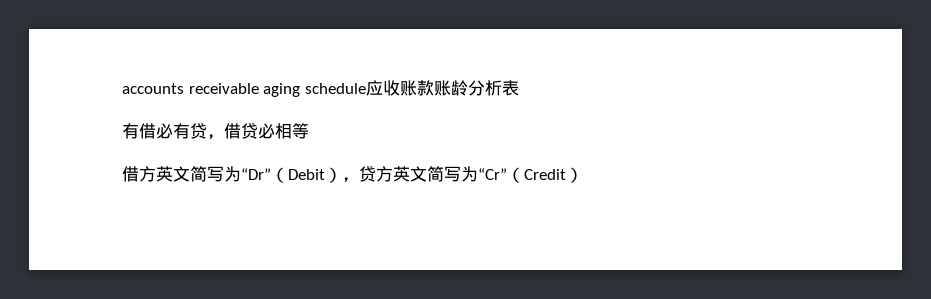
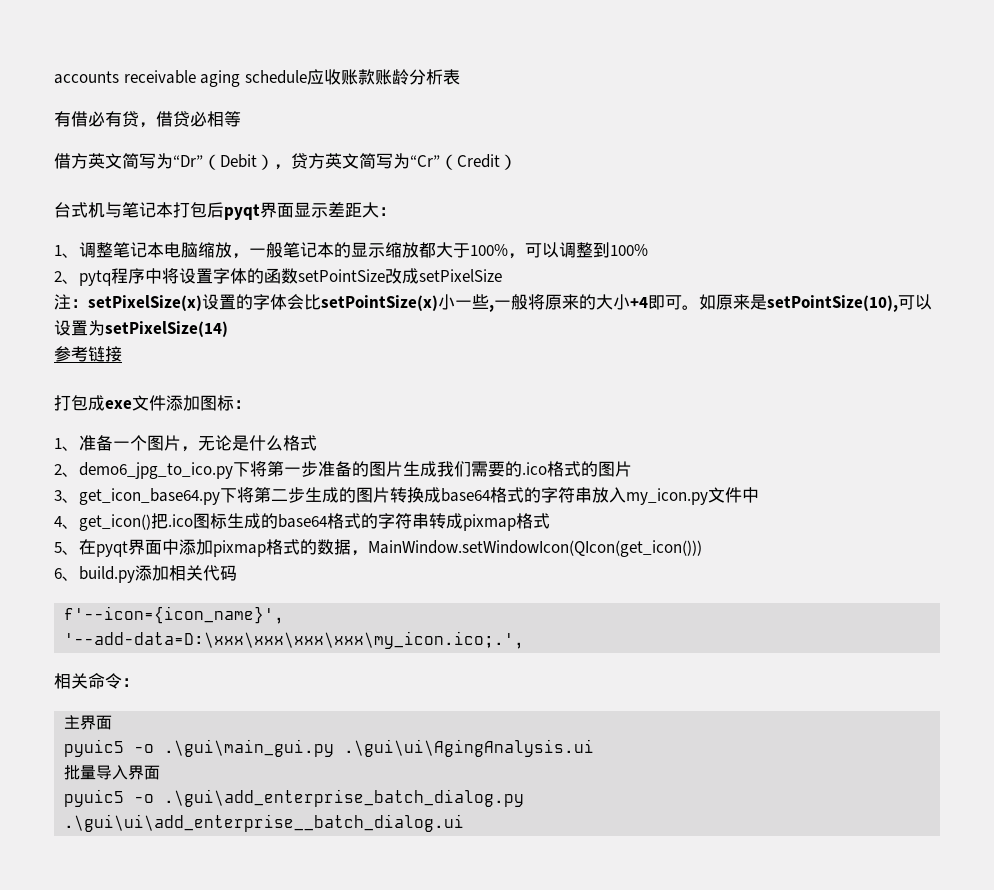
(583, 175) none -> [54,202,396,220] [54,242,648,259] [54,268,502,286] [54,294,932,312] [54,320,228,337] [54,346,122,362] [54,395,251,411] [54,435,317,452] [54,461,632,479] [54,487,759,505] [54,513,550,531] [54,539,702,557] [54,565,237,583] [64,606,285,624] [64,631,525,649] [54,673,139,689] [64,715,113,730] [64,739,595,757] [64,765,161,780] [64,789,525,807] [64,814,465,832] // 台式机与笔记本打包后pyqt界面显示差距大： // 1、调整笔记本电脑缩放，一般笔记本的显示缩放都大于100%，可以调整到100% // 2、pytq程序中将设置字体的函数setPointSize改成setPixelSize // 注：setPixelSize(x)设置的字体会比setPointSize(x)小一些,一般将原来的大小+4即可。如原来是setPointSize(10),可以设置为setPixelSize(14) // 参考链接 // 打包成exe文件添加图标： // 1、准备一个图片，无论是什么格式 // 2、demo6_jpg_to_ico.py下将第一步准备的图片生成我们需要的.ico格式的图片 // 3、get_icon_base64.py下将第二步生成的图片转换成base64格式的字符串放入my_icon.py文件中 // 4、get_icon()把.ico图标生成的base64格式的字符串转成pixmap格式 // 5、在pyqt界面中添加pixmap格式的数据，MainWindow.setWindowIcon(QIcon(get_icon())) // 6、build.py添加相关代码 // f'--icon={icon_name}', // '--add-data=D:\xxx\xxx\xxx\xxx\my_icon.ico;.', // 相关命令： // 主界面 // pyuic5 -o .\gui\main_gui.py .\gui\ui\AgingAnalysis.ui // 批量导入界面 // pyuic5 -o .\gui\add_enterprise_batch_dialog.py .\gui\ui\add_enterprise__batch_dialog.ui

